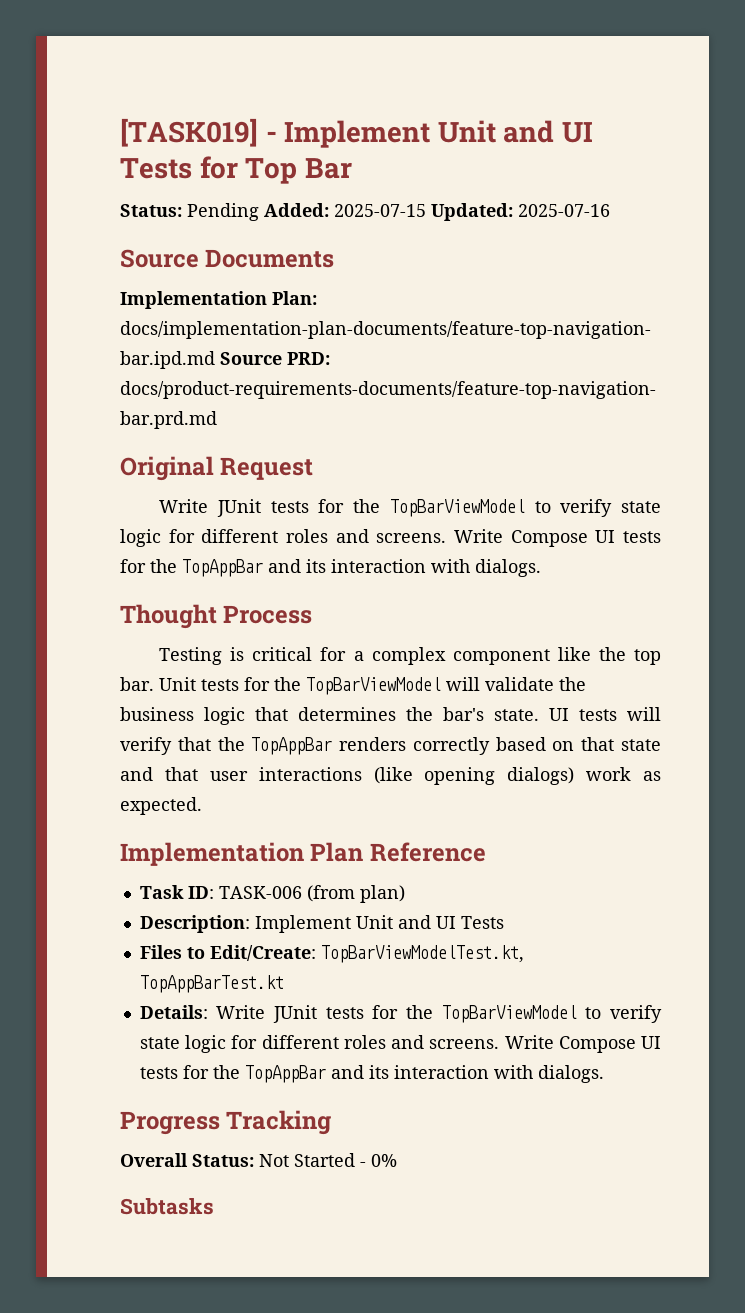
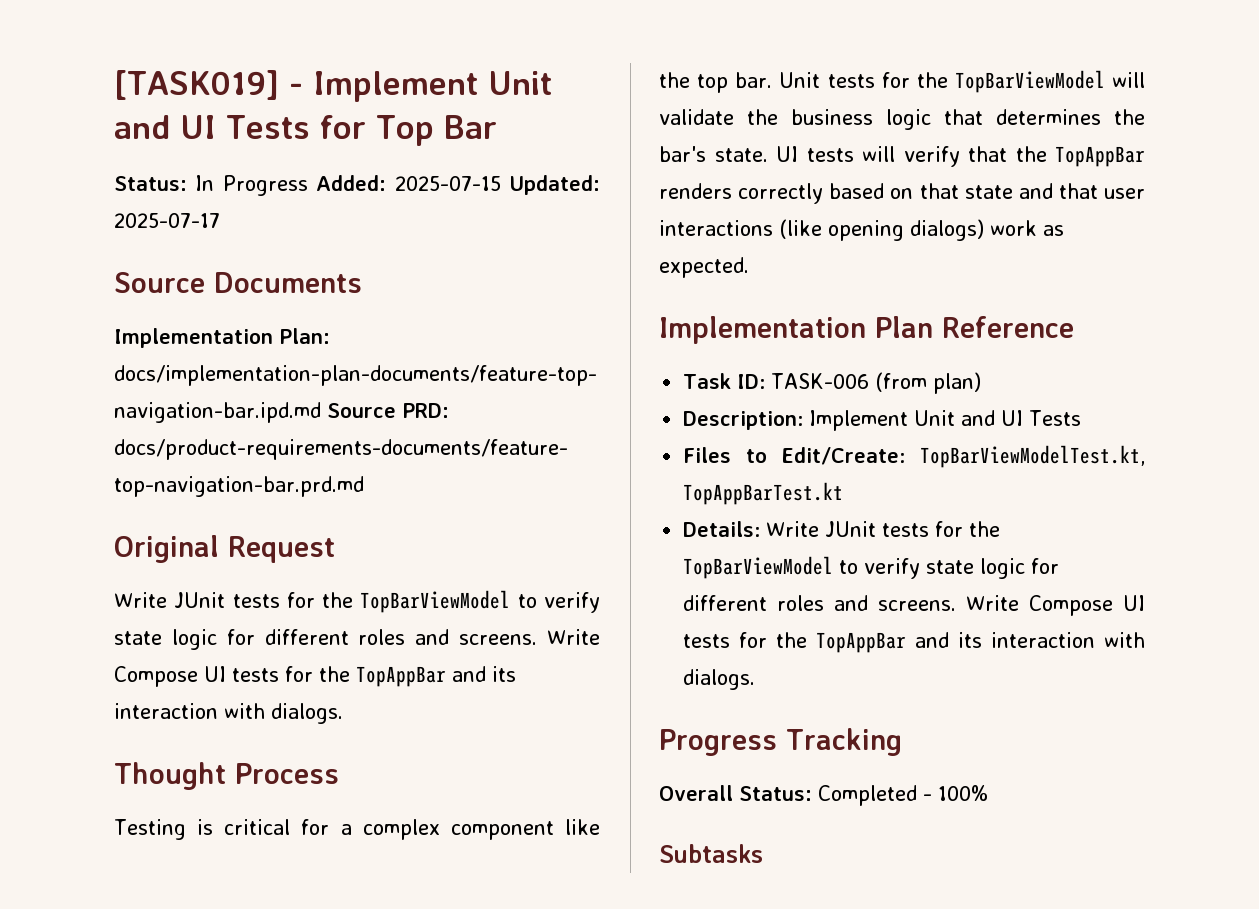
[187,203,259,221] Pending -> [195,175,308,196] In Progress
[518,204,610,217] 2025-07-16 -> [114,213,220,228] 2025-07-17
[259,1153,397,1167] Not Started - 0% -> [818,785,988,806] Completed - 100%

